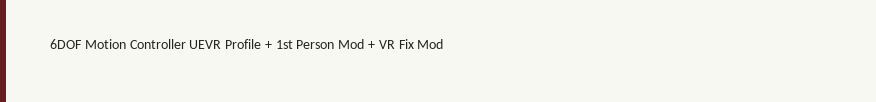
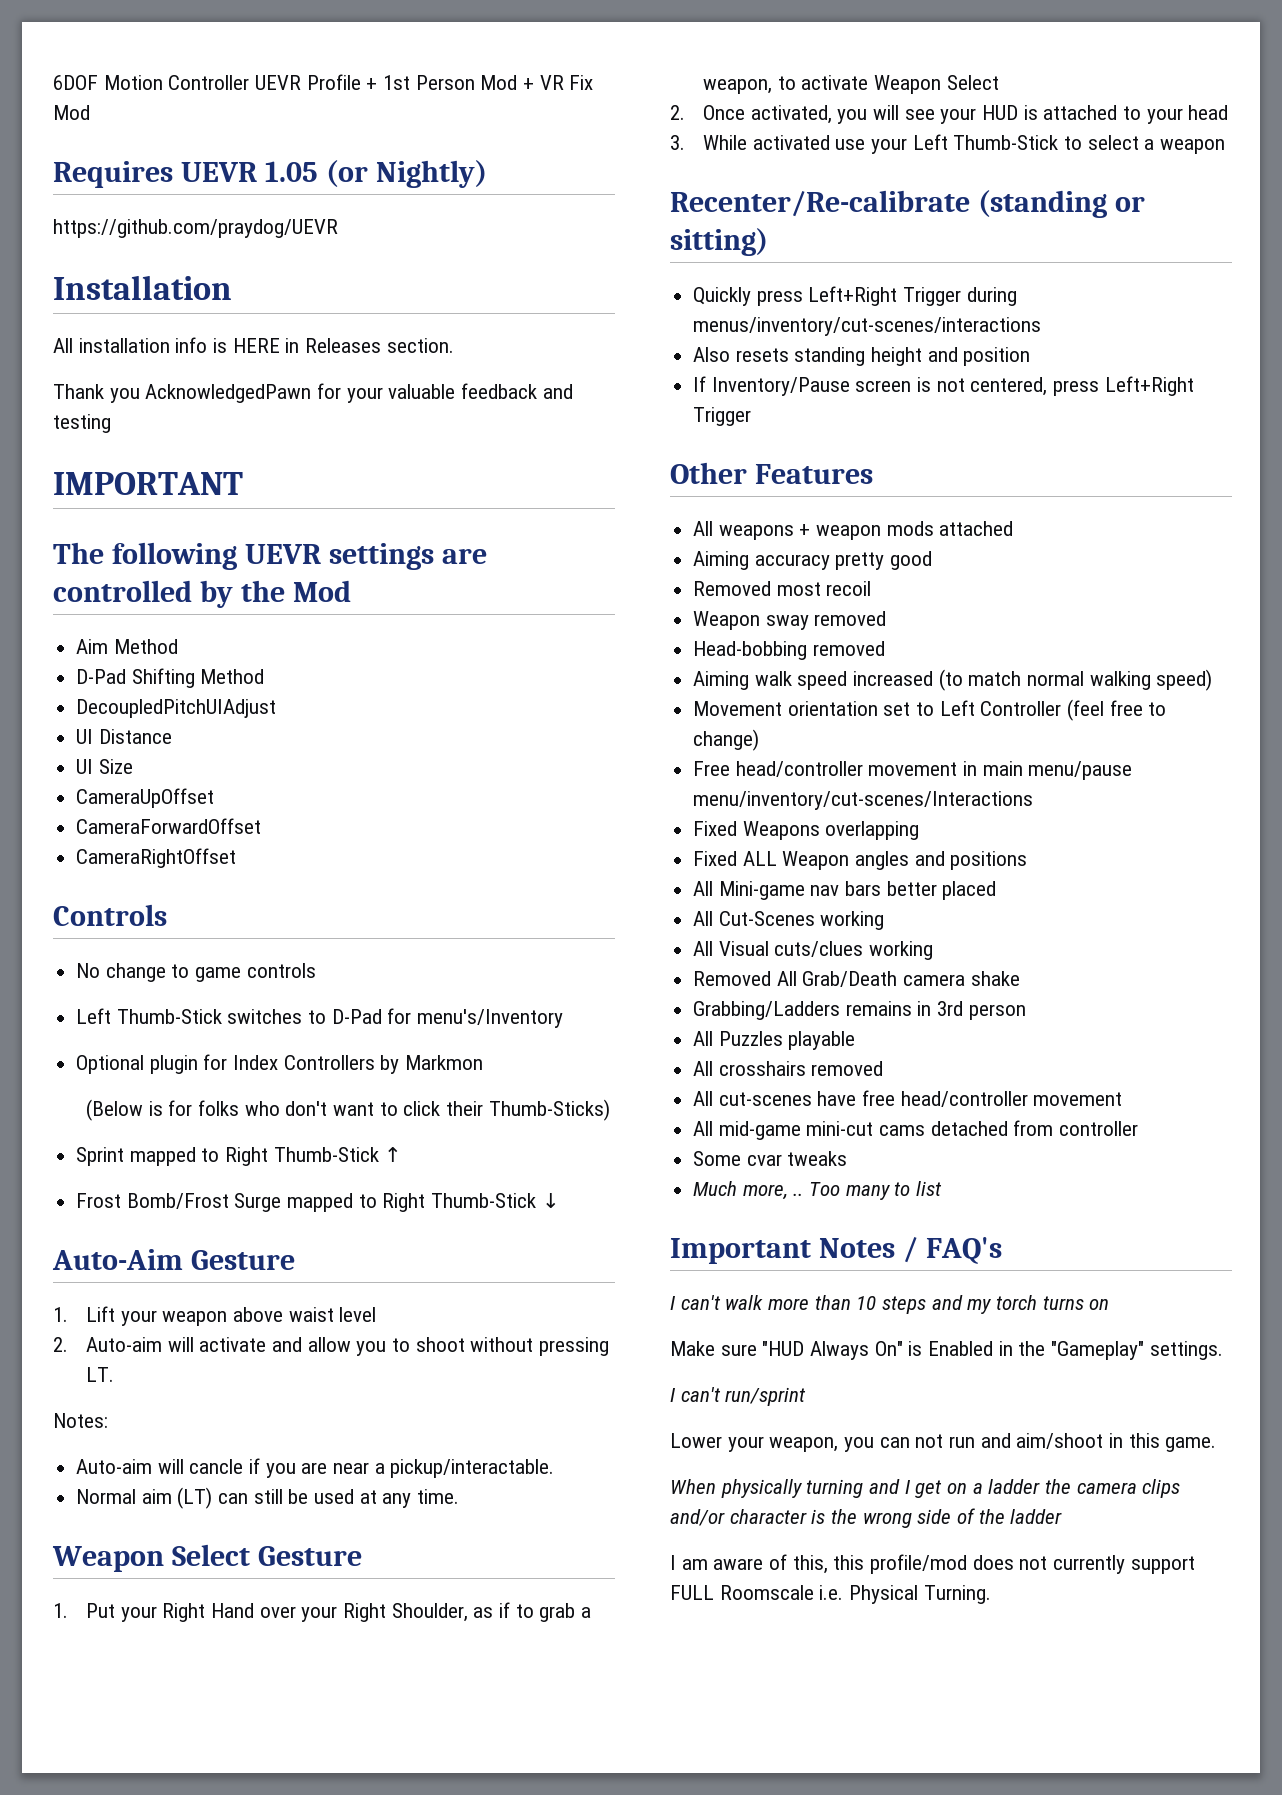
(444, 44) none -> [53,160,487,188] [53,219,338,238] [53,275,232,300] [53,337,454,353] [53,383,573,403] [53,414,111,433] [53,472,243,495] [53,542,487,570] [53,580,351,608] [76,639,178,654] [76,668,265,688] [76,699,277,718] [76,729,172,744] [76,759,133,774] [76,788,215,808] [76,818,262,834] [76,848,237,868] [53,904,167,926] [76,963,316,982] [76,1008,564,1028] [76,1054,484,1074] [86,1099,610,1121] [76,1147,403,1166] [76,1193,560,1212] [52,1249,295,1270] [53,1306,377,1326] [53,1337,610,1356] [86,1367,115,1382] [53,1413,108,1428] [76,1458,555,1478] [76,1487,460,1509] [52,1544,362,1572] [53,1602,592,1622] [703,75,999,94] [670,105,1229,124] [670,134,1226,154] [670,190,1145,218] [670,228,768,256] [693,286,1017,306] [693,317,1042,336] [693,347,1031,366] [693,376,1194,396] [693,407,752,426] [670,462,873,484] [693,521,1014,540] [693,551,933,570] [693,581,872,596] [693,611,887,630] [693,641,885,660] [693,669,1213,691] [693,699,1167,721] [693,729,760,751] [693,761,1133,780] [693,791,1034,810] [693,821,920,840] [693,851,1028,870] [693,881,997,900] [693,911,885,930] [693,941,934,960] [693,971,1020,987] [693,1001,1026,1020] [693,1031,856,1050] [693,1061,884,1076] [693,1090,1123,1107] [693,1120,1139,1140] [693,1151,848,1166] [693,1181,943,1200] [670,1237,1002,1264] [670,1295,1110,1314] [670,1341,1223,1360] [670,1387,807,1406] [670,1433,1217,1452] [670,1479,1181,1498] [670,1508,1063,1528] [670,1554,1195,1574] [670,1585,991,1604] // Requires UEVR 1.05 (or Nightly) // https://github.com/praydog/UEVR // Installation // All installation info is HERE in Releases section. // Thank you AcknowledgedPawn for your valuable feedback and testing // IMPORTANT // The following UEVR settings are controlled by the Mod // Aim Method // D-Pad Shifting Method // DecoupledPitchUIAdjust // UI Distance // UI Size // CameraUpOffset // CameraForwardOffset // CameraRightOffset // Controls // No change to game controls // Left Thumb-Stick switches to D-Pad for menu's/Inventory // Optional plugin for Index Controllers by Markmon // (Below is for folks who don't want to click their Thumb-Sticks) // Sprint mapped to Right Thumb-Stick ↑ // Frost Bomb/Frost Surge mapped to Right Thumb-Stick ↓ // Auto-Aim Gesture // 1. Lift your weapon above waist level // 2. Auto-aim will activate and allow you to shoot without pressing LT. // Notes: // Auto-aim will cancle if you are near a pickup/interactable. // Normal aim (LT) can still be used at any time. // Weapon Select Gesture // 1. Put your Right Hand over your Right Shoulder, as if to grab a weapon, to activate Weapon Select // 2. Once activated, you will see your HUD is attached to your head // 3. While activated use your Left Thumb-Stick to select a weapon // Recenter/Re-calibrate (standing or sitting) // Quickly press Left+Right Trigger during menus/inventory/cut-scenes/interactions // Also resets standing height and position // If Inventory/Pause screen is not centered, press Left+Right Trigger // Other Features // All weapons + weapon mods attached // Aiming accuracy pretty good // Removed most recoil // Weapon sway removed // Head-bobbing removed // Aiming walk speed increased (to match normal walking speed) // Movement orientation set to Left Controller (feel free to change) // Free head/controller movement in main menu/pause menu/inventory/cut-scenes/Interactions // Fixed Weapons overlapping // Fixed ALL Weapon angles and positions // All Mini-game nav bars better placed // All Cut-Scenes working // All Visual cuts/clues working // Removed All Grab/Death camera shake // Grabbing/Ladders remains in 3rd person // All Puzzles playable // All crosshairs removed // All cut-scenes have free head/controller movement // All mid-game mini-cut cams detached from controller // Some cvar tweaks // Much more, .. Too many to list // Important Notes / FAQ's // I can't walk more than 10 steps and my torch turns on // Make sure "HUD Always On" is Enabled in the "Gameplay" settings. // I can't run/sprint // Lower your weapon, you can not run and aim/shoot in this game. // When physically turning and I get on a ladder the camera clips and/or character is the wrong side of the ladder // I am aware of this, this profile/mod does not currently support FULL Roomscale i.e. Physical Turning.

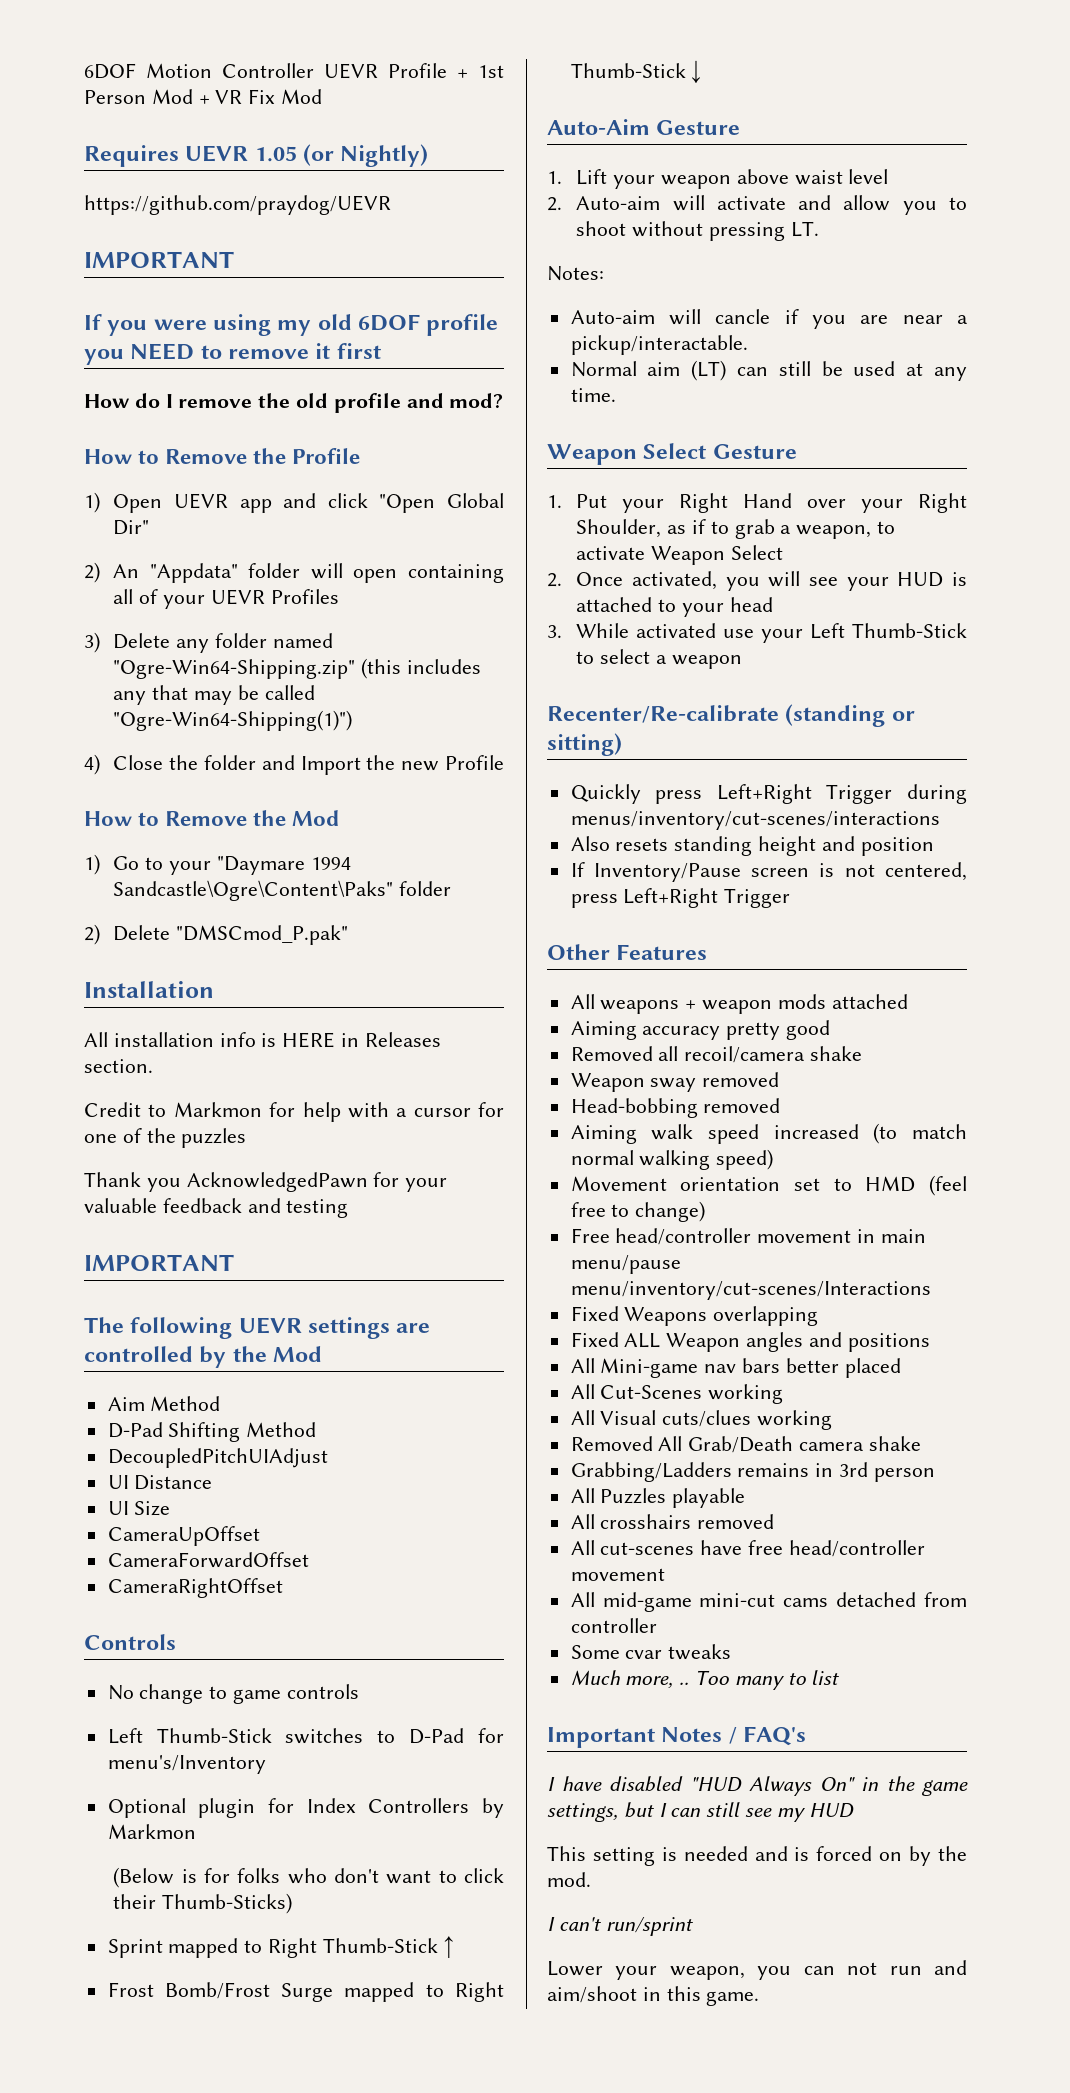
(338, 228) none -> [84,251,234,268] [84,314,499,336] [84,343,381,365] [84,393,504,413] [84,448,361,464] [84,492,504,513] [113,520,150,535] [84,562,504,583] [113,589,339,609] [84,632,333,653] [113,658,481,679] [113,685,315,705] [113,710,353,731] [84,754,504,775] [84,810,340,826] [84,854,351,875] [113,880,452,901] [84,924,349,945] // IMPORTANT // If you were using my old 6DOF profile you NEED to remove it first // How do I remove the old profile and mod? // How to Remove the Profile // 1) Open UEVR app and click "Open Global Dir" // 2) An "Appdata" folder will open containing all of your UEVR Profiles // 3) Delete any folder named "Ogre-Win64-Shipping.zip" (this includes any that may be called "Ogre-Win64-Shipping(1)") // 4) Close the folder and Import the new Profile // How to Remove the Mod // 1) Go to your "Daymare 1994 Sandcastle\Ogre\Content\Paks" folder // 2) Delete "DMSCmod_P.pak"
(454, 345) none -> [84,1102,504,1122] [84,1128,247,1148] // Credit to Markmon for help with a cursor for one of the puzzles
[776,581,872,596] most recoil -> [658,1046,863,1063] all recoil/camera shake
[939,700,1062,716] Left Controller -> [865,1176,916,1192] HMD
[680,1295,1110,1314] [670,1341,1223,1360] can't walk more than 10 steps and my torch turns on // Make sure "HUD Always On" is Enabled in the "Gameplay" settings. -> [561,1776,968,1796] [547,1802,854,1822] [547,1846,968,1866] [547,1872,591,1887] have disabled "HUD Always On" in the game settings, but I can still see my HUD // This setting is needed and is forced on by the mod.
[670,1479,1181,1498] [670,1508,1063,1528] [670,1554,1195,1574] [670,1585,991,1604] // When physically turning and I get on a ladder the camera clips and/or character is the wrong side of the ladder // I am aware of this, this profile/mod does not currently support FULL Roomscale i.e. Physical Turning. -> (760, 1998) none

